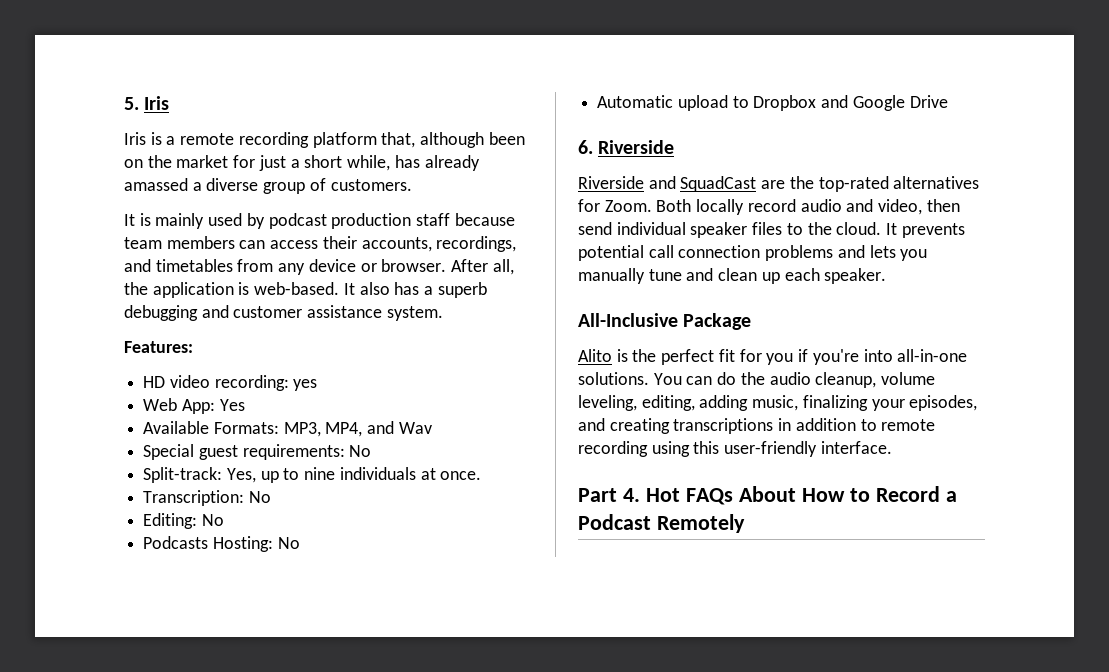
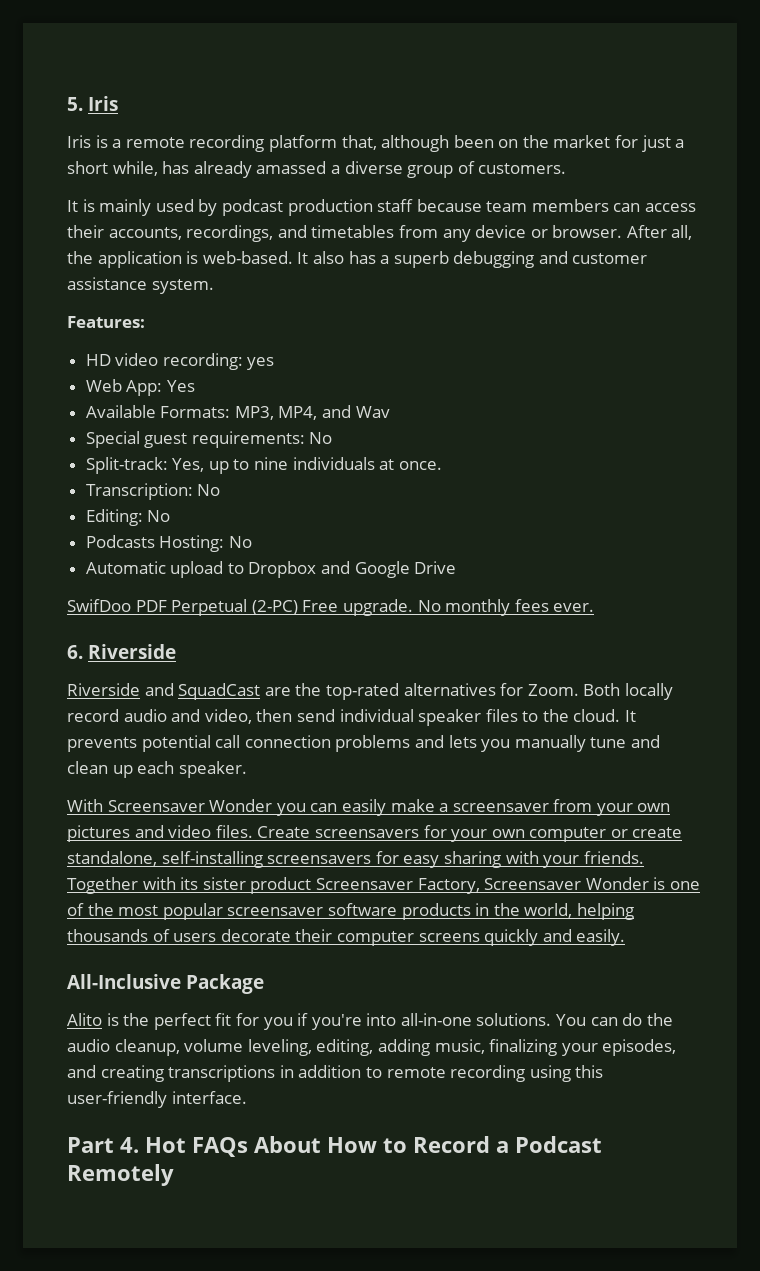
(948, 101) none -> [67,599,595,616] // SwifDoo PDF Perpetual (2-PC) Free upgrade. No monthly fees ever.
(887, 276) none -> [67,799,671,816] [67,825,683,842] [67,851,644,868] [67,877,700,894] [67,903,634,920] [67,929,626,946] // With Screensaver Wonder you can easily make a screensaver from your own pictures and video files. Create screensavers for your own computer or create standalone, self-installing screensavers for easy sharing with your friends. Together with its sister product Screensaver Factory, Screensaver Wonder is one of the most popular screensaver software products in the world, helping thousands of users decorate their computer screens quickly and easily.

